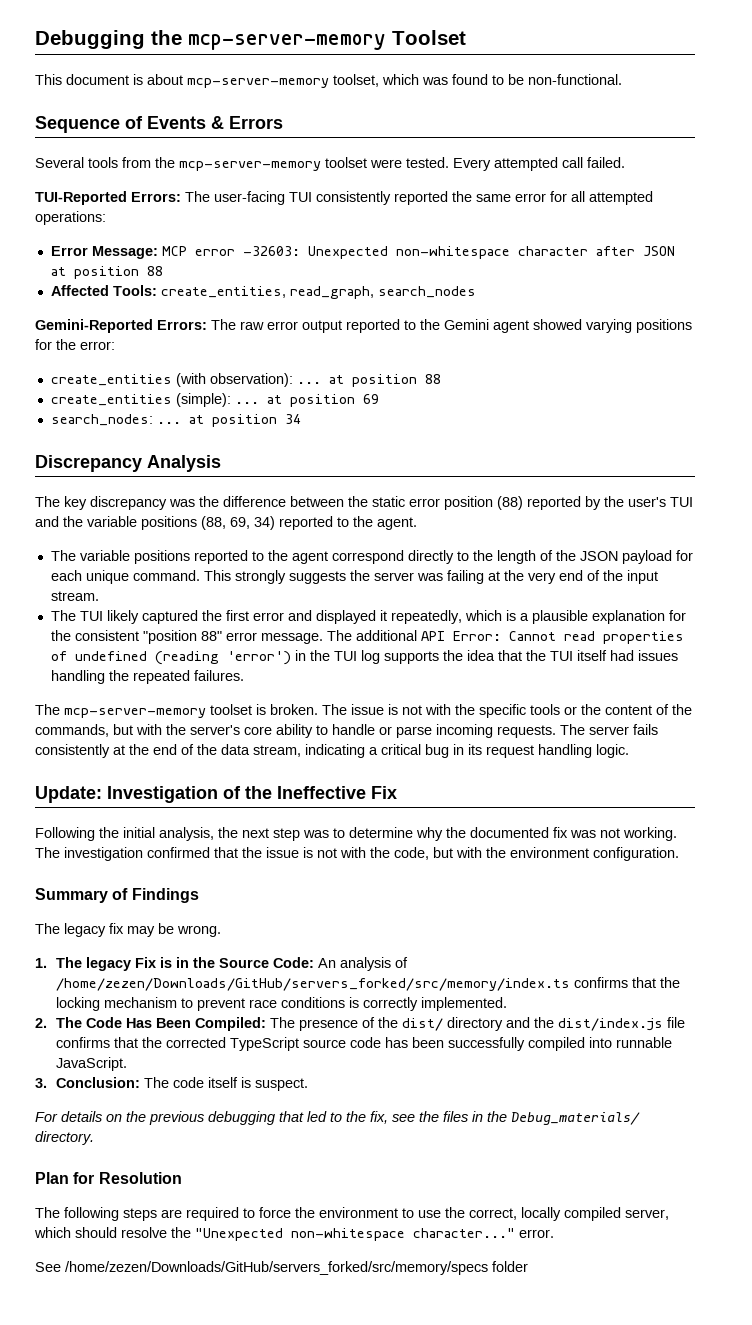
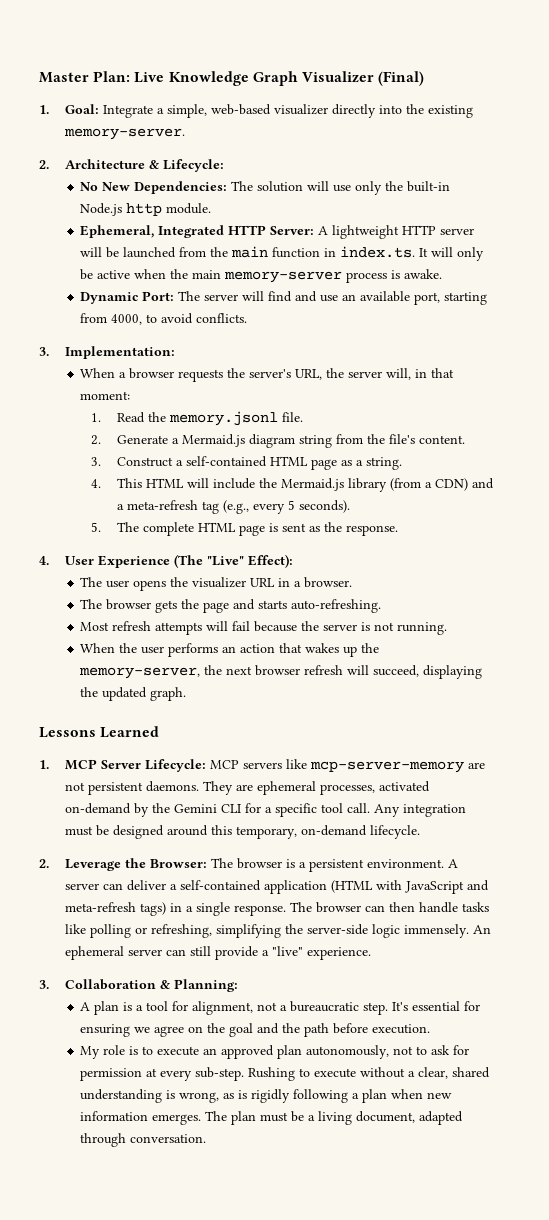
[35,30,466,50] [35,74,622,88] [35,116,283,133] [35,157,625,171] [35,191,653,205] [35,211,106,225] [50,246,675,259] [50,266,163,279] [50,285,476,299] [35,319,692,333] [35,339,115,350] [50,373,441,387] [50,393,379,407] [50,414,301,427] [35,455,221,472] [35,496,693,510] [35,516,417,530] [50,550,693,564] [50,570,658,584] [50,591,99,601] [50,610,686,624] [50,630,684,644] [50,650,678,665] [50,670,244,684] [35,704,692,718] [35,724,658,738] [35,744,629,758] [35,786,397,803] [35,827,677,841] [35,847,679,861] [35,888,199,903] [35,923,221,937] [35,957,409,971] [56,977,681,991] [56,997,508,1011] [35,1017,686,1031] [56,1037,673,1051] [56,1057,128,1071] [35,1077,309,1091] [35,1111,640,1125] [35,1131,94,1145] [35,1172,182,1184] [35,1207,669,1221] [34,1227,554,1241] [35,1261,528,1275] Debugging the mcp-server-memory Toolset // This document is about mcp-server-memory toolset, which was found to be non-functional. // Sequence of Events & Errors // Several tools from the mcp-server-memory toolset were tested. Every attempted call failed. // TUI-Reported Errors: The user-facing TUI consistently reported the same error for all attempted operations: // Error Message: MCP error -32603: Unexpected non-whitespace character after JSON at position 88 // Affected Tools: create_entities, read_graph, search_nodes // Gemini-Reported Errors: The raw error output reported to the Gemini agent showed varying positions for the error: // create_entities (with observation): ... at position 88 // create_entities (simple): ... at position 69 // search_nodes: ... at position 34 // Discrepancy Analysis // The key discrepancy was the difference between the static error position (88) reported by the user's TUI and the variable positions (88, 69, 34) reported to the agent. // The variable positions reported to the agent correspond directly to the length of the JSON payload for each unique command. This strongly suggests the server was failing at the very end of the input stream. // The TUI likely captured the first error and displayed it repeatedly, which is a plausible explanation for the consistent "position 88" error message. The additional API Error: Cannot read properties of undefined (reading 'error') in the TUI log supports the idea that the TUI itself had issues handling the repeated failures. // The mcp-server-memory toolset is broken. The issue is not with the specific tools or the content of the commands, but with the server's core ability to handle or parse incoming requests. The server fails consistently at the end of the data stream, indicating a critical bug in its request handling logic. // Update: Investigation of the Ineffective Fix // Following the initial analysis, the next step was to determine why the documented fix was not working. The investigation confirmed that the issue is not with the code, but with the environment configuration. // Summary of Findings // The legacy fix may be wrong. // 1. The legacy Fix is in the Source Code: An analysis of /home/zezen/Downloads/GitHub/servers_forked/src/memory/index.ts confirms that the locking mechanism to prevent race conditions is correctly implemented. // 2. The Code Has Been Compiled: The presence of the dist/ directory and the dist/index.js file confirms that the corrected TypeScript source code has been successfully compiled into runnable JavaScript. // 3. Conclusion: The code itself is suspect. // For details on the previous debugging that led to the fix, see the files in the Debug_materials/ directory. // Plan for Resolution // The following steps are required to force the environment to use the correct, locally compiled server, which should resolve the "Unexpected non-whitespace character..." error. // See /home/zezen/Downloads/GitHub/servers_forked/src/memory/specs folder -> [39,71,425,86] [39,104,473,118] [63,128,185,140] [39,159,224,172] [80,181,451,195] [80,203,212,216] [80,225,475,239] [80,246,485,261] [80,269,443,283] [80,291,488,305] [80,313,248,325] [39,346,175,359] [80,368,455,382] [80,391,131,400] [90,411,303,426] [90,434,465,448] [90,456,402,470] [90,478,494,492] [116,500,350,514] [90,522,398,536] [39,554,293,568] [80,577,353,591] [80,599,382,613] [80,621,448,635] [80,643,380,657] [79,665,483,679] [80,687,187,701] [39,726,160,738] [39,759,485,773] [64,781,430,795] [64,803,466,817] [64,825,420,839] [39,858,458,872] [64,880,489,894] [64,902,489,916] [64,924,491,938] [64,946,371,960] [39,979,238,992] [80,1001,481,1015] [80,1023,431,1037] [80,1045,470,1059] [80,1067,491,1081] [80,1089,453,1103] [80,1111,464,1125] [80,1133,207,1147] Master Plan: Live Knowledge Graph Visualizer (Final) // 1. Goal: Integrate a simple, web-based visualizer directly into the existing memory-server. // 2. Architecture & Lifecycle: // No New Dependencies: The solution will use only the built-in Node.js http module. // Ephemeral, Integrated HTTP Server: A lightweight HTTP server will be launched from the main function in index.ts. It will only be active when the main memory-server process is awake. // Dynamic Port: The server will find and use an available port, starting from 4000, to avoid conflicts. // 3. Implementation: // When a browser requests the server's URL, the server will, in that moment: // 1. Read the memory.jsonl file. // 2. Generate a Mermaid.js diagram string from the file's content. // 3. Construct a self-contained HTML page as a string. // 4. This HTML will include the Mermaid.js library (from a CDN) and a meta-refresh tag (e.g., every 5 seconds). // 5. The complete HTML page is sent as the response. // 4. User Experience (The "Live" Effect): // The user opens the visualizer URL in a browser. // The browser gets the page and starts auto-refreshing. // Most refresh attempts will fail because the server is not running. // When the user performs an action that wakes up the memory-server, the next browser refresh will succeed, displaying the updated graph. // Lessons Learned // 1. MCP Server Lifecycle: MCP servers like mcp-server-memory are not persistent daemons. They are ephemeral processes, activated on-demand by the Gemini CLI for a specific tool call. Any integration must be designed around this temporary, on-demand lifecycle. // 2. Leverage the Browser: The browser is a persistent environment. A server can deliver a self-contained application (HTML with JavaScript and meta-refresh tags) in a single response. The browser can then handle tasks like polling or refreshing, simplifying the server-side logic immensely. An ephemeral server can still provide a "live" experience. // 3. Collaboration & Planning: // A plan is a tool for alignment, not a bureaucratic step. It's essential for ensuring we agree on the goal and the path before execution. // My role is to execute an approved plan autonomously, not to ask for permission at every sub-step. Rushing to execute without a clear, shared understanding is wrong, as is rigidly following a plan when new information emerges. The plan must be a living document, adapted through conversation.

